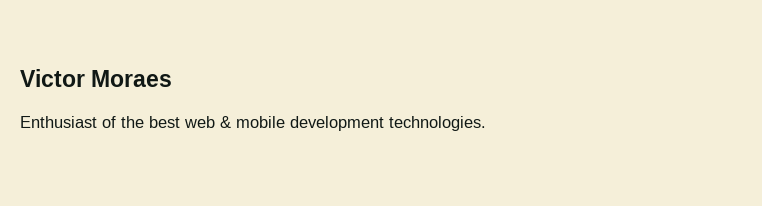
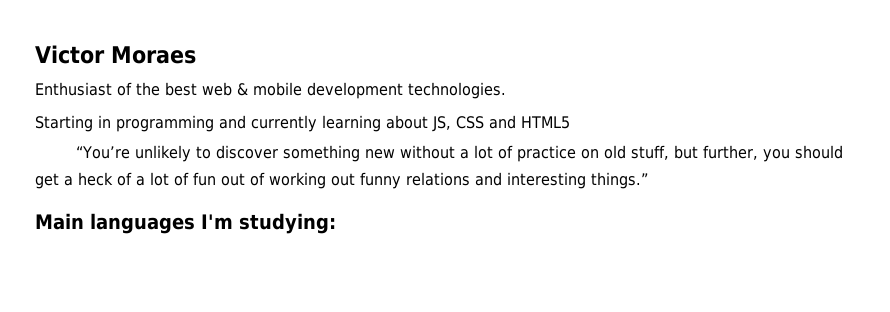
(486, 123) none -> [35,115,570,132] [76,145,844,162] [35,172,648,189] [35,213,336,234] // Starting in programming and currently learning about JS, CSS and HTML5 // “You’re unlikely to discover something new without a lot of practice on old stuff, but further, you should get a heck of a lot of fun out of working out funny relations and interesting things.” // Main languages I'm studying:

